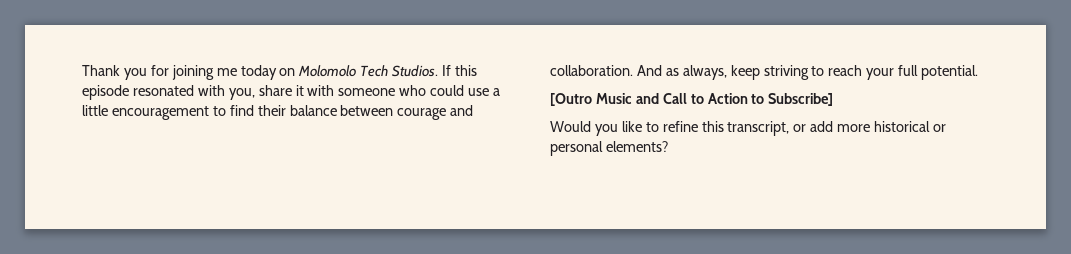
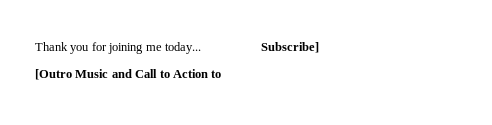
[240,65,478,80] [82,85,501,100] [82,105,474,120] [550,65,979,80] today on Molomolo Tech Studios. If this episode resonated with you, share it with someone who could use a little encouragement to find their balance between courage and collaboration. And as always, keep striving to reach your full potential. -> [164,42,201,54] today...
[550,121,947,136] [550,141,668,156] // Would you like to refine this transcript, or add more historical or personal elements? -> (319, 47) none

